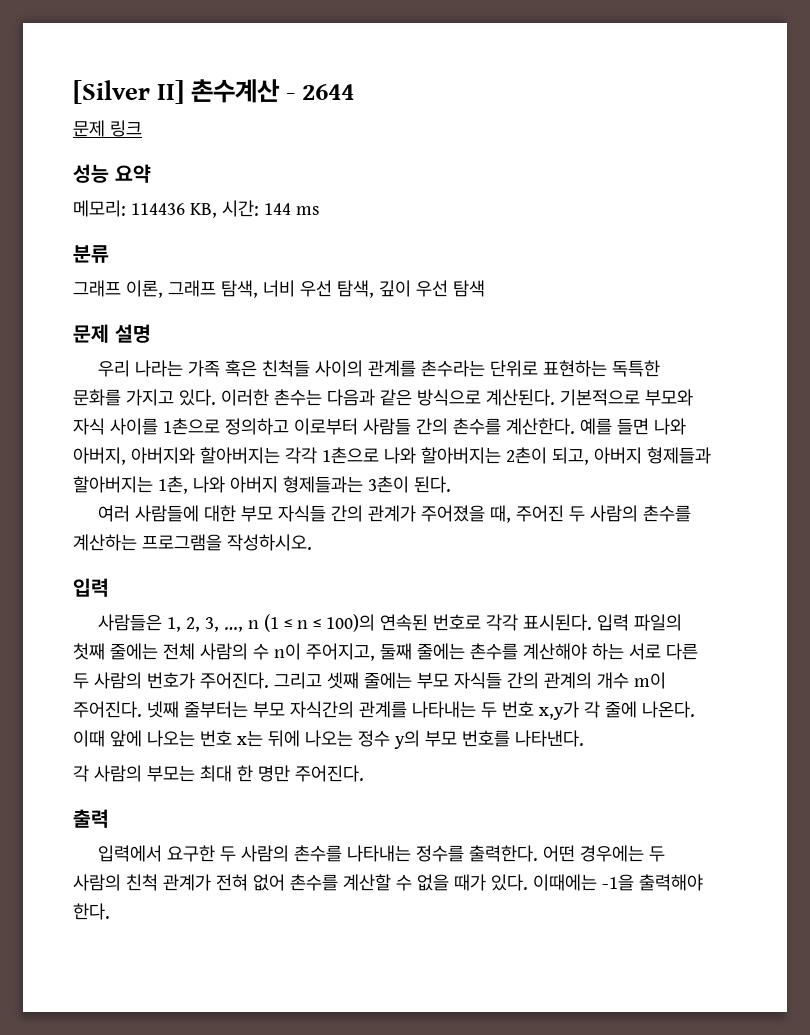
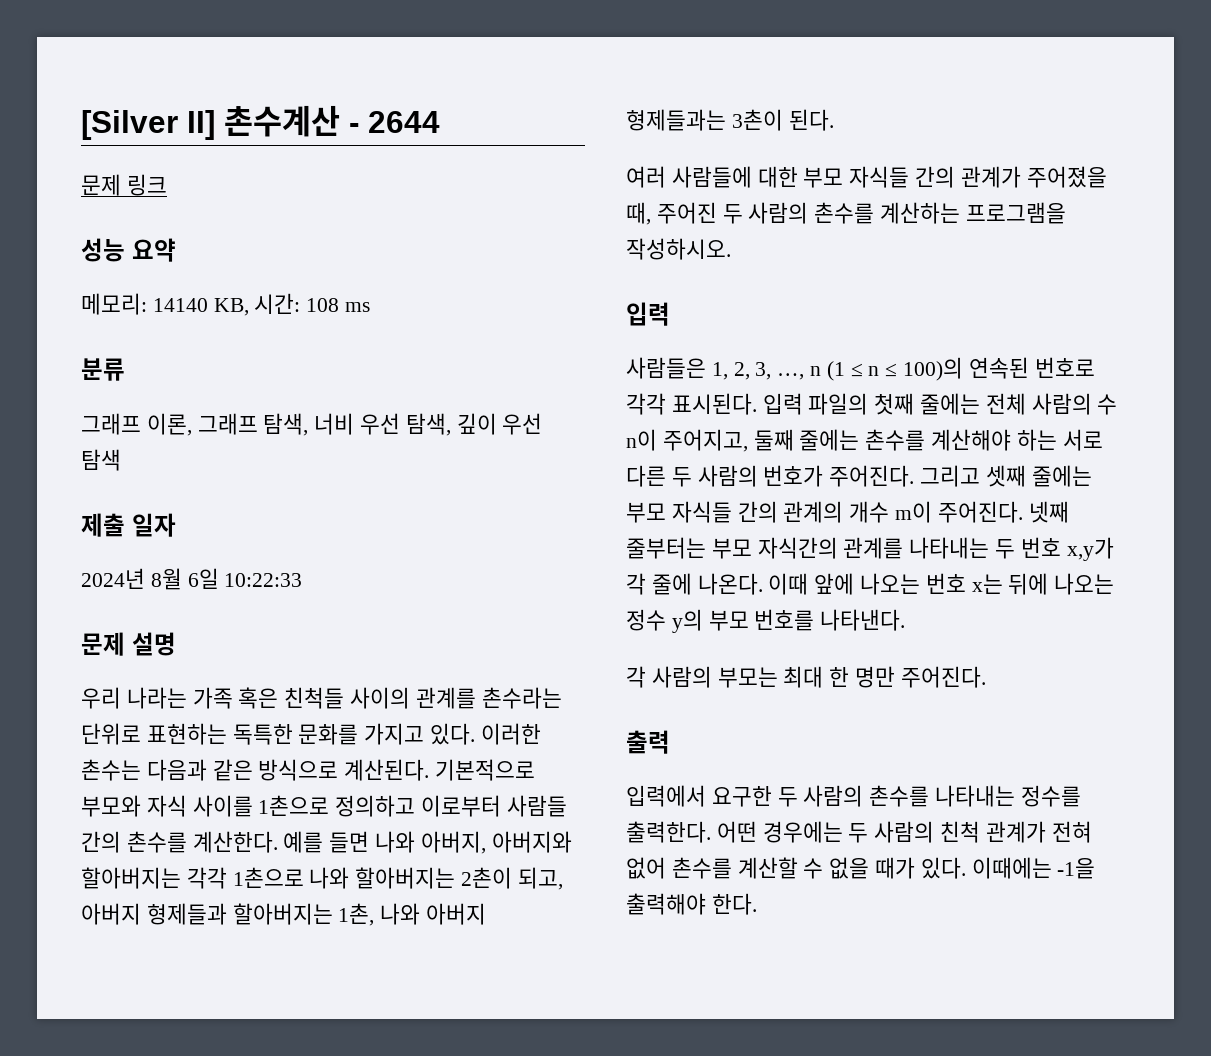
[130,203,185,215] 114436 -> [152,298,208,312] 14140
[263,203,291,215] 144 -> [306,298,340,312] 108
(485, 288) none -> [81,513,176,537] [81,568,303,590] // 제출 일자 // 2024년 8월 6일 10:22:33

